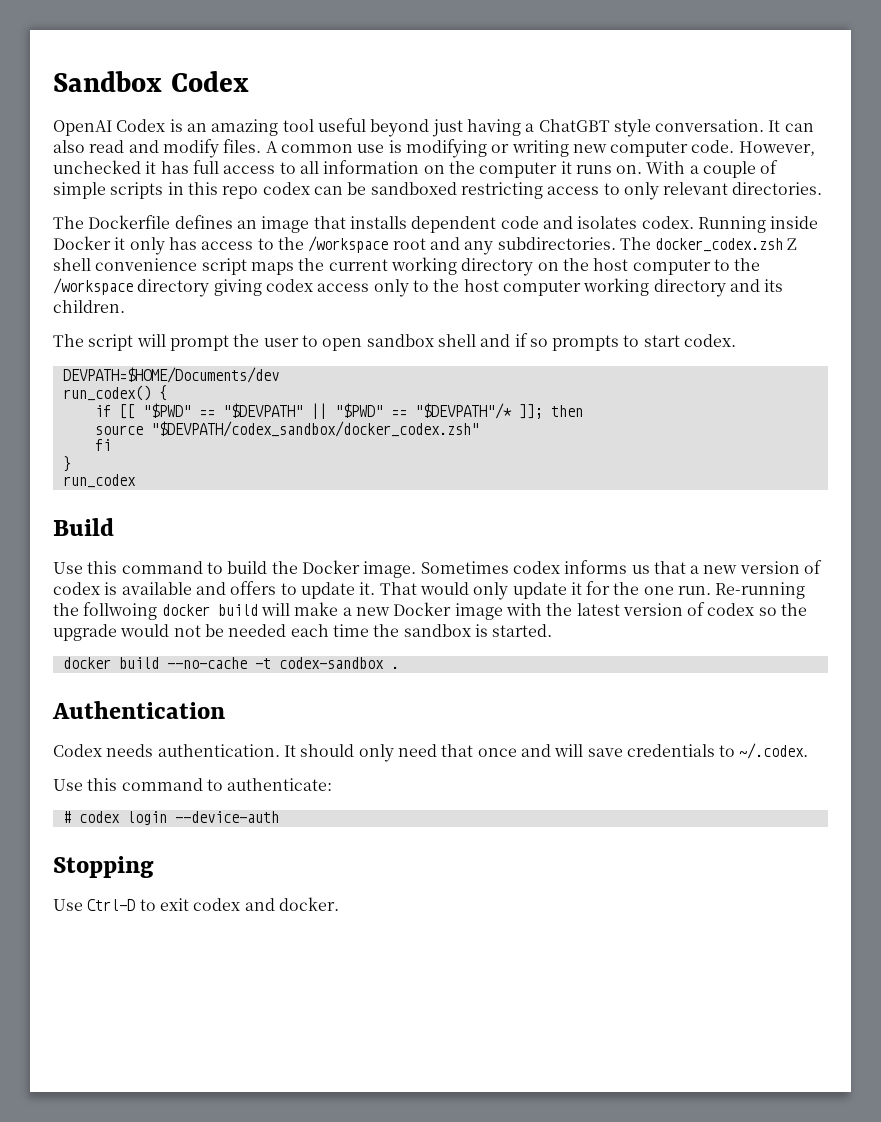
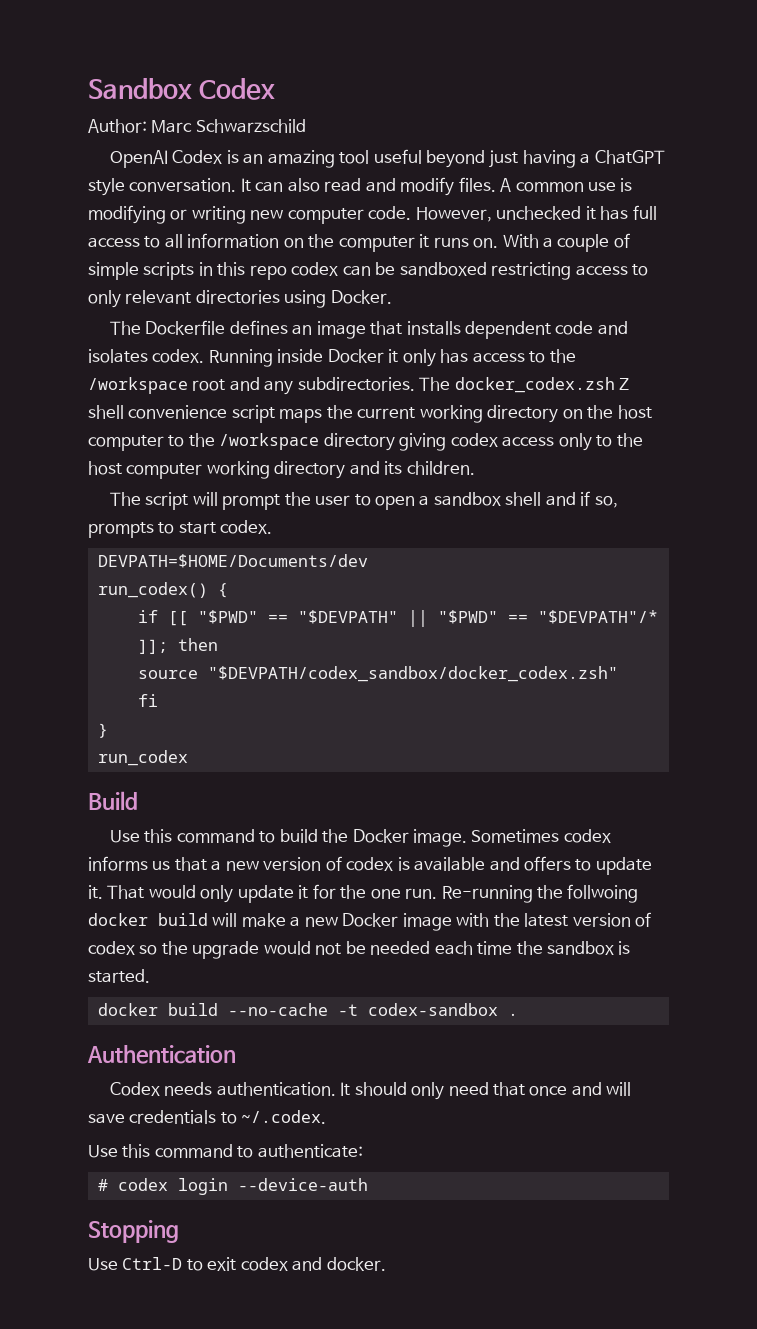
(249, 81) none -> [88,119,306,133] // Author: Marc Schwarzschild
[538,119,610,132] ChatGBT -> [594,150,665,164] ChatGPT
[732,182,823,195] directories. -> [195,290,392,308] directories using Docker.
(363, 344) none -> [419,495,430,506] a
[529,338,548,347] so -> [594,496,618,508] so,

